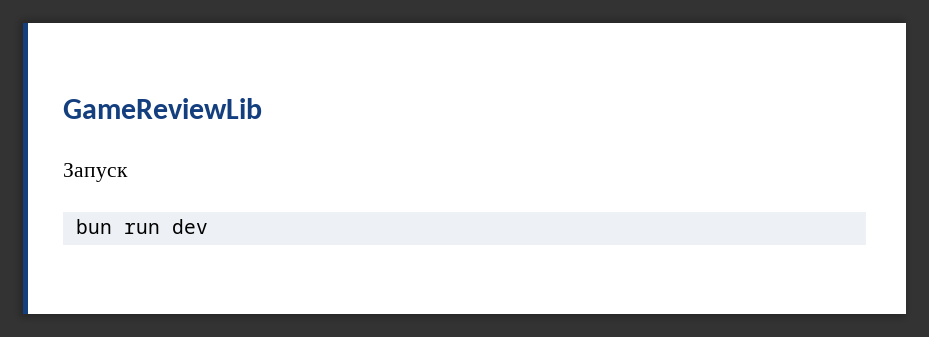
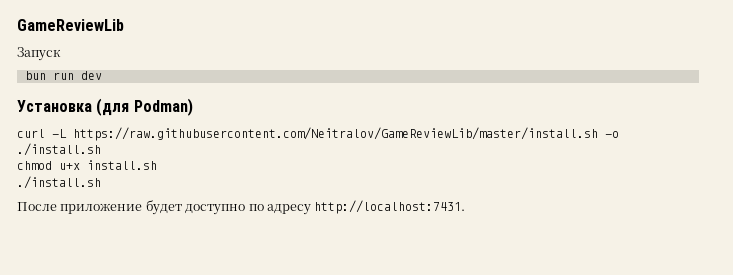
(208, 226) none -> [17,98,193,116] [17,127,619,141] [17,143,101,156] [17,160,157,170] [17,176,101,189] [17,200,466,215] // Установка (для Podman) // curl -L https://raw.githubusercontent.com/Neitralov/GameReviewLib/master/install.sh -o ./install.sh // chmod u+x install.sh // ./install.sh // После приложение будет доступно по адресу http://localhost:7431.

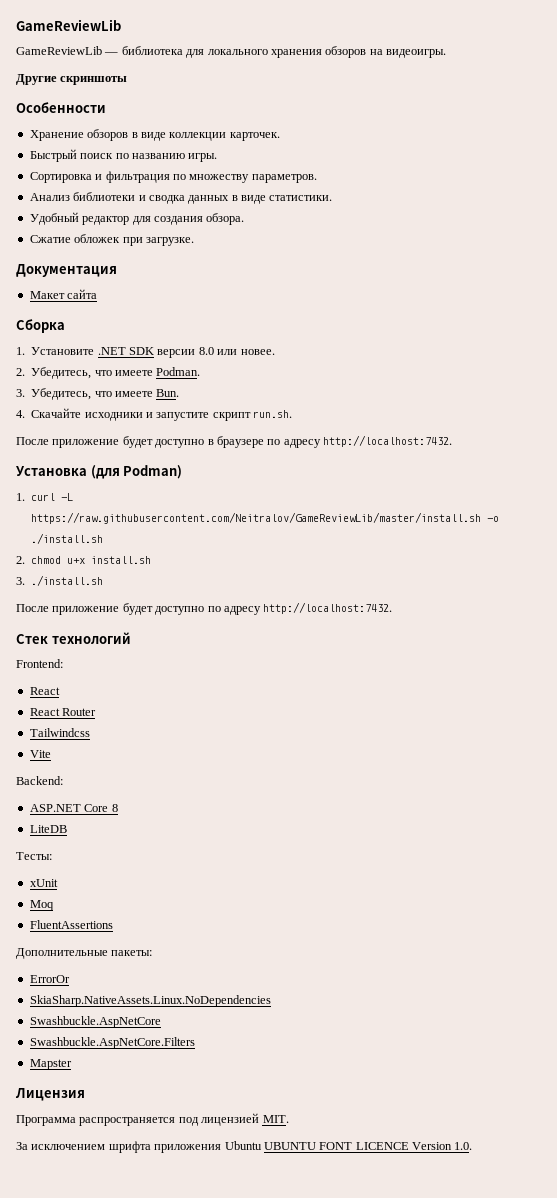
[17,47,61,61] [24,71,102,80] Запуск // bun run dev -> [16,46,446,58] [16,74,128,85] [16,102,106,113] [29,129,280,141] [29,149,218,162] [29,171,317,183] [29,192,333,204] [29,212,245,225] [29,234,194,246] [16,264,117,277] [29,289,98,299] [16,319,65,333] [16,347,275,358] [16,367,201,379] [16,388,180,400] [16,408,293,421] [16,435,452,448] GameReviewLib — библиотека для локального хранения обзоров на видеоигры. // Другие скриншоты // Особенности // Хранение обзоров в виде коллекции карточек. // Быстрый поиск по названию игры. // Сортировка и фильтрация по множеству параметров. // Анализ библиотеки и сводка данных в виде статистики. // Удобный редактор для создания обзора. // Сжатие обложек при загрузке. // Документация // Макет сайта // Сборка // 1. Установите .NET SDK версии 8.0 или новее. // 2. Убедитесь, что имеете Podman. // 3. Убедитесь, что имеете Bun. // 4. Скачайте исходники и запустите скрипт run.sh. // После приложение будет доступно в браузере по адресу http://localhost:7432.
(193, 107) none -> [16,493,25,501] 1.
(101, 149) none -> [16,556,25,564] 2.
(157, 165) none -> [16,577,25,585] 3.
[314,200,466,214] http://localhost:7431. -> [263,602,393,614] [16,632,131,644] [16,659,63,668] [29,687,60,695] [29,708,97,716] [29,728,90,737] [29,750,51,758] [16,776,63,785] [29,804,118,812] [29,825,67,833] [16,852,52,860] [29,879,58,887] [29,900,54,911] [29,920,113,929] [16,948,153,959] [29,975,70,983] [29,995,271,1007] [29,1016,161,1028] [29,1037,195,1049] [29,1059,72,1070] [15,1088,85,1101] [16,1113,289,1126] [16,1141,473,1153] http://localhost:7432. // Стек технологий // Frontend: // React // React Router // Tailwindcss // Vite // Backend: // ASP.NET Core 8 // LiteDB // Тесты: // xUnit // Moq // FluentAssertions // Дополнительные пакеты: // ErrorOr // SkiaSharp.NativeAssets.Linux.NoDependencies // Swashbuckle.AspNetCore // Swashbuckle.AspNetCore.Filters // Mapster // Лицензия // Программа распространяется под лицензией MIT. // За исключением шрифта приложения Ubuntu UBUNTU FONT LICENCE Version 1.0.

